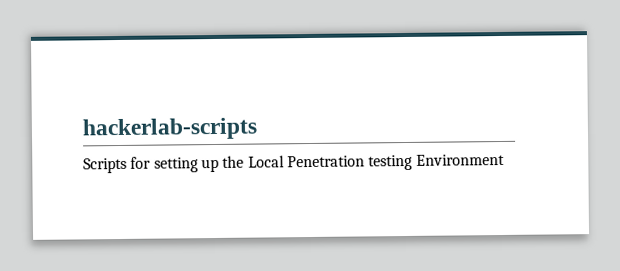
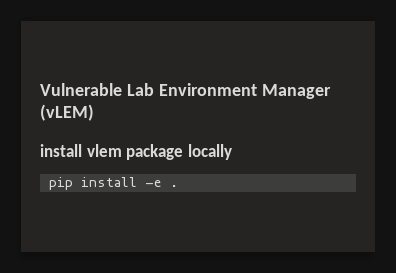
[82,117,258,141] [83,153,505,174] hackerlab-scripts // Scripts for setting up the Local Penetration testing Environment -> [40,83,331,99] [40,104,94,121] [40,144,232,160] [48,177,178,190] Vulnerable Lab Environment Manager (vLEM) // install vlem package locally // pip install -e .

